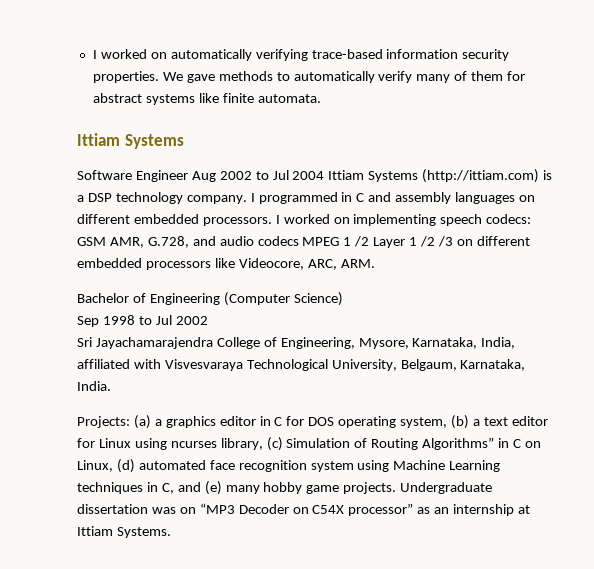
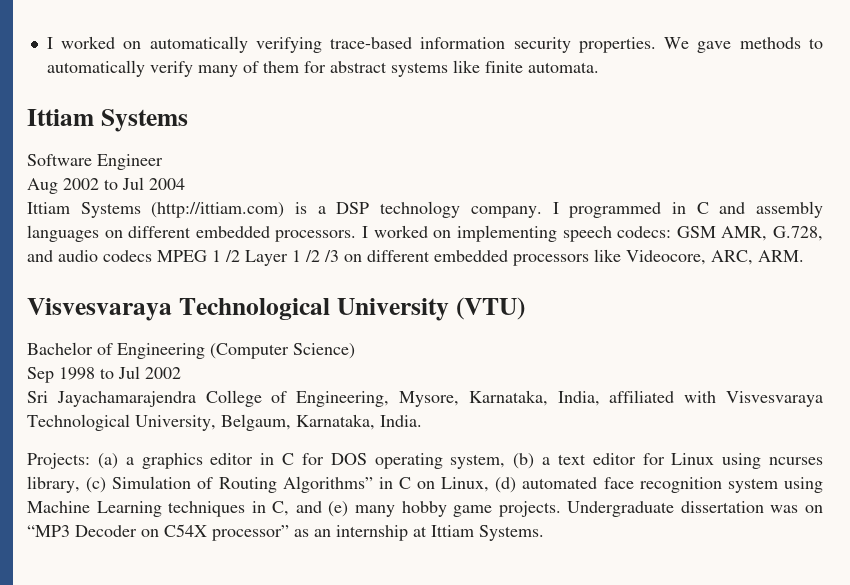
(188, 176) none -> (163, 162) //
(325, 175) none -> (185, 184) //
(375, 263) none -> [27,297,525,321] // Visvesvaraya Technological University (VTU)

